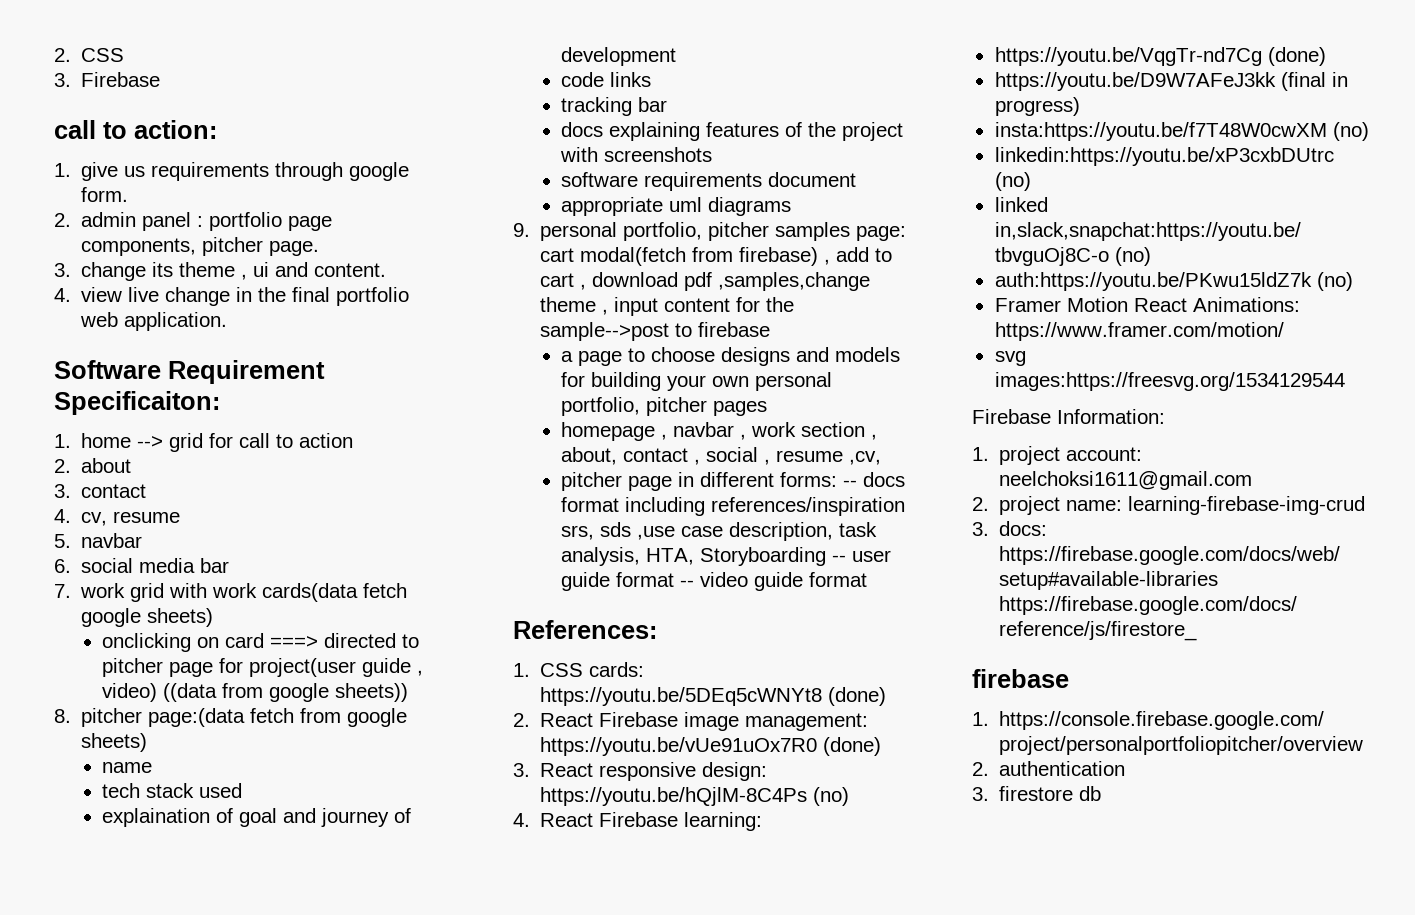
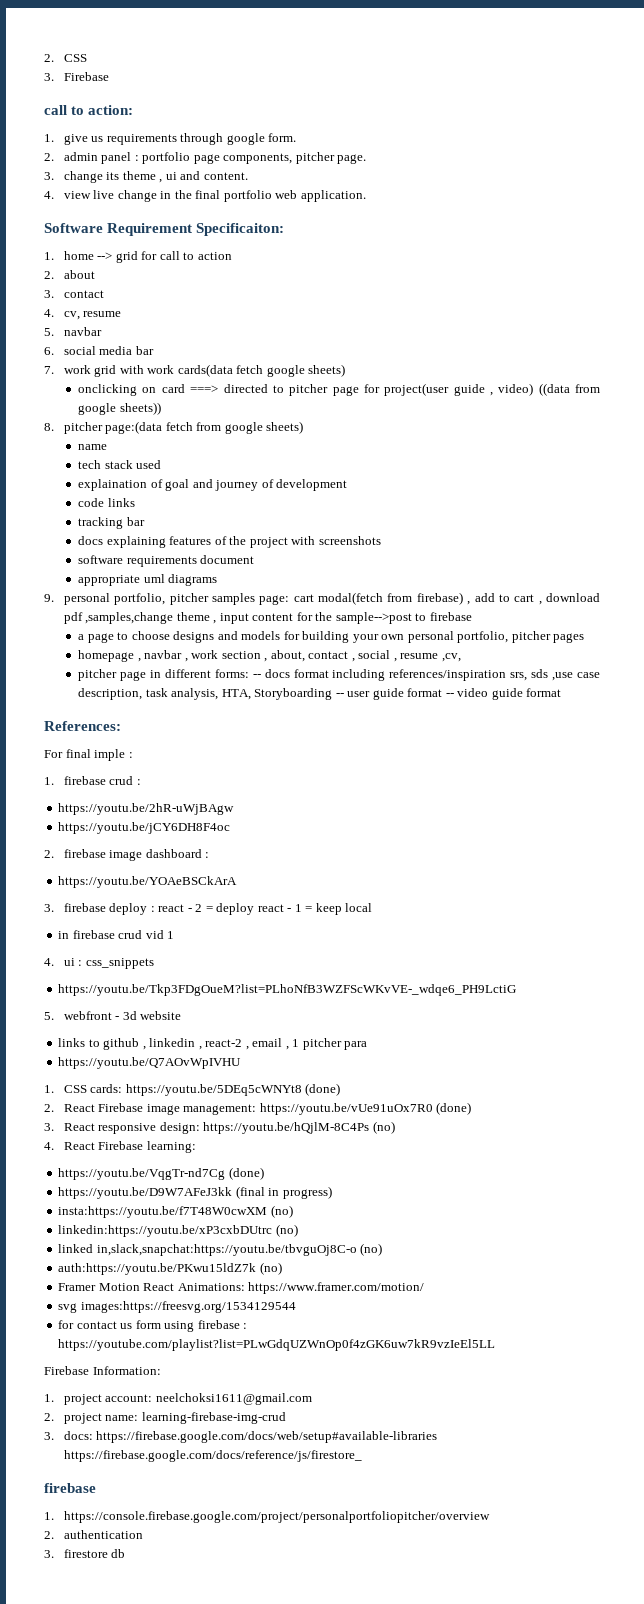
(657, 629) none -> [44,749,133,761] [44,776,141,785] [58,803,235,815] [58,822,231,834] [44,849,210,861] [58,876,238,888] [44,903,373,915] [58,930,175,939] [44,958,154,969] [58,984,517,996] [44,1011,182,1020] [58,1038,368,1050] [58,1057,242,1069] // For final imple : // 1. firebase crud : // https://youtu.be/2hR-uWjBAgw // https://youtu.be/jCY6DH8F4oc // 2. firebase image dashboard : // https://youtu.be/YOAeBSCkArA // 3. firebase deploy : react - 2 = deploy react - 1 = keep local // in firebase crud vid 1 // 4. ui : css_snippets // https://youtu.be/Tkp3FDgOueM?list=PLhoNfB3WZFScWKvVE-_wdqe6_PH9LctiG // 5. webfront - 3d website // links to github , linkedin , react-2 , email , 1 pitcher para // https://youtu.be/Q7AOvWpIVHU
(1345, 381) none -> [58,1320,248,1332] [58,1339,496,1351] // for contact us form using firebase : https://youtube.com/playlist?list=PLwGdqUZWnOp0f4zGK6uw7kR9vzIeEl5LL

